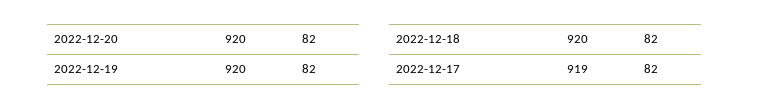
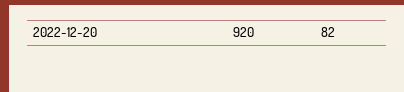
[53,65,118,73] [224,65,246,73] [301,64,316,73] [395,34,460,43] [566,35,588,43] [643,34,658,43] [395,65,460,73] [566,65,588,73] [643,64,658,73] // 2022-12-19 | 920 | 82 // 2022-12-18 | 920 | 82 // 2022-12-17 | 919 | 82 -> (335, 32) none

